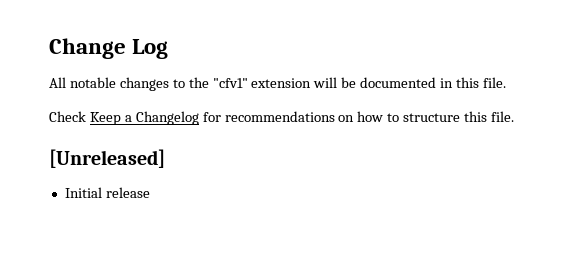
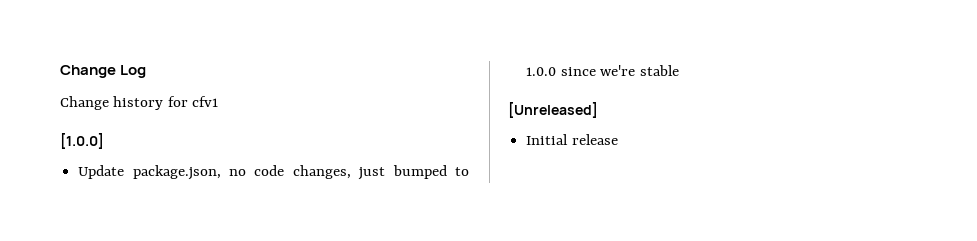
[49,77,506,91] [49,111,515,125] All notable changes to the "cfv1" extension will be documented in this file. // Check Keep a Changelog for recommendations on how to structure this file. -> [60,96,219,110] [60,133,104,149] [78,165,469,180] [526,65,679,76] Change history for cfv1 // [1.0.0] // Update package.json, no code changes, just bumped to 1.0.0 since we're stable

